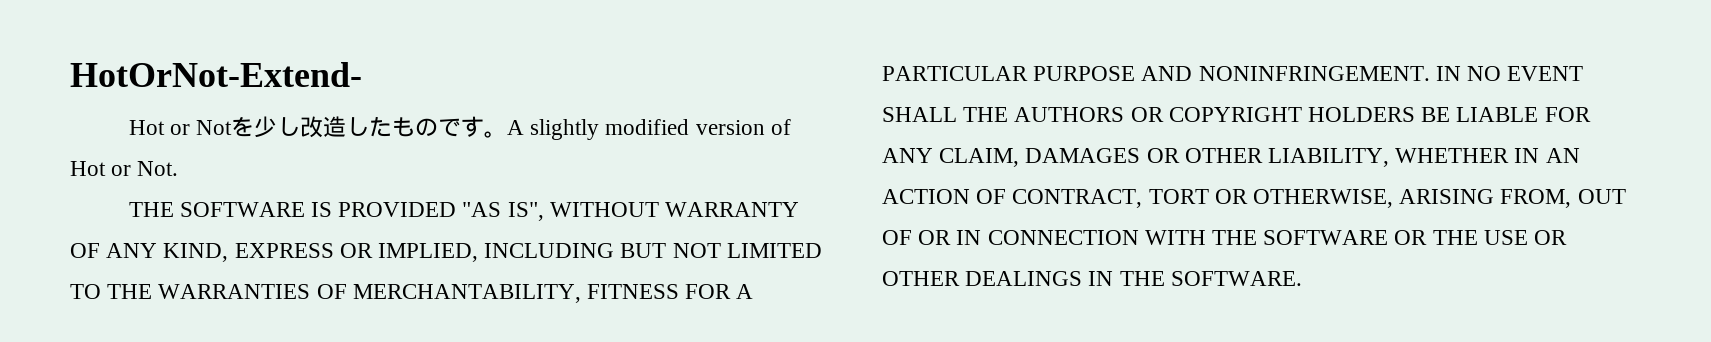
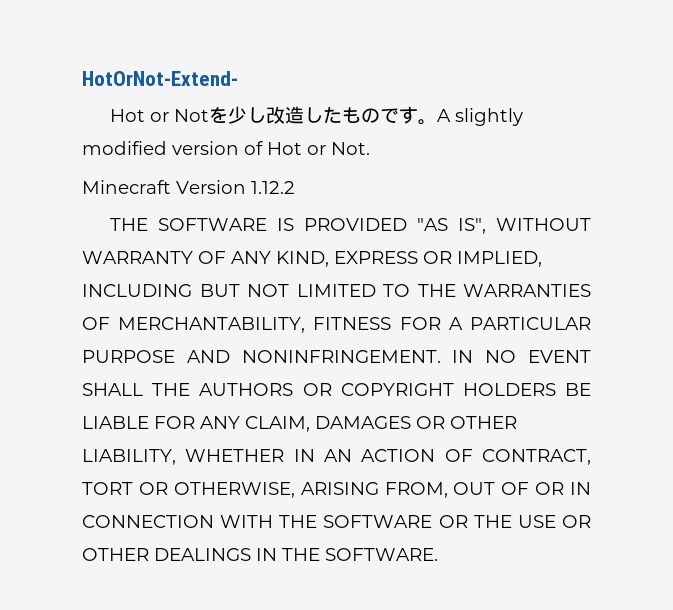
(179, 168) none -> [82,180,295,194] // Minecraft Version 1.12.2

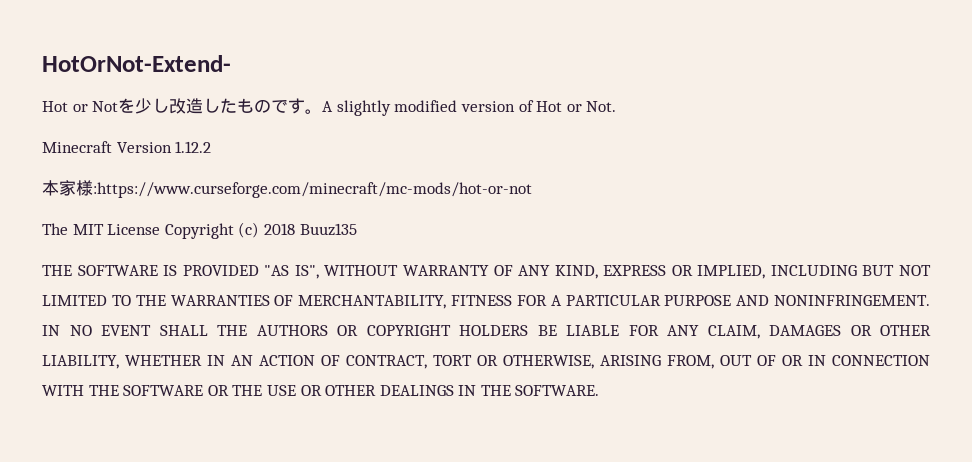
(295, 187) none -> [42,180,532,198] [42,222,357,239] // 本家様:https://www.curseforge.com/minecraft/mc-mods/hot-or-not // The MIT License Copyright (c) 2018 Buuz135

